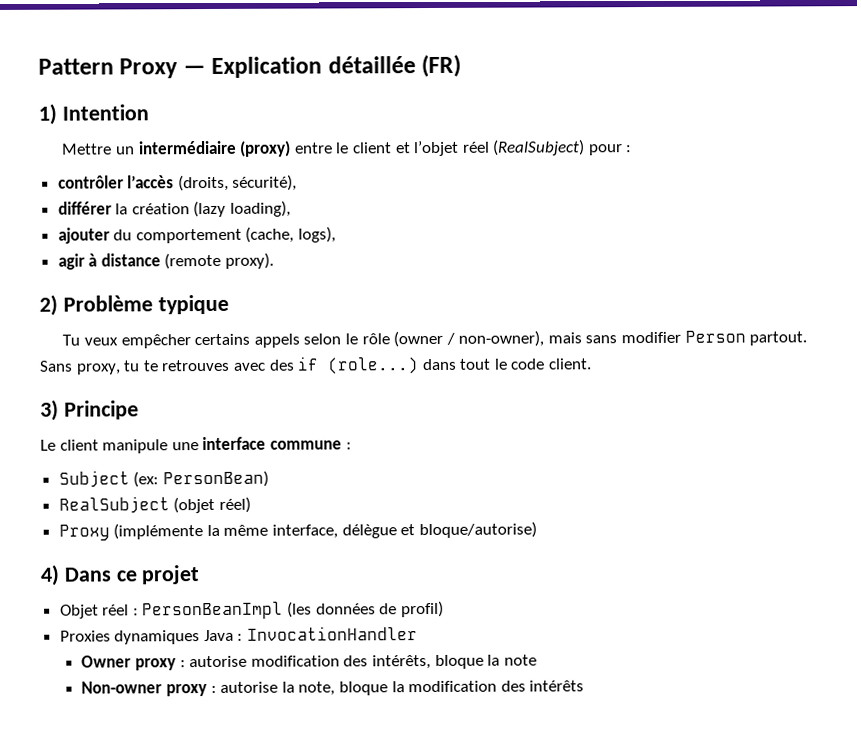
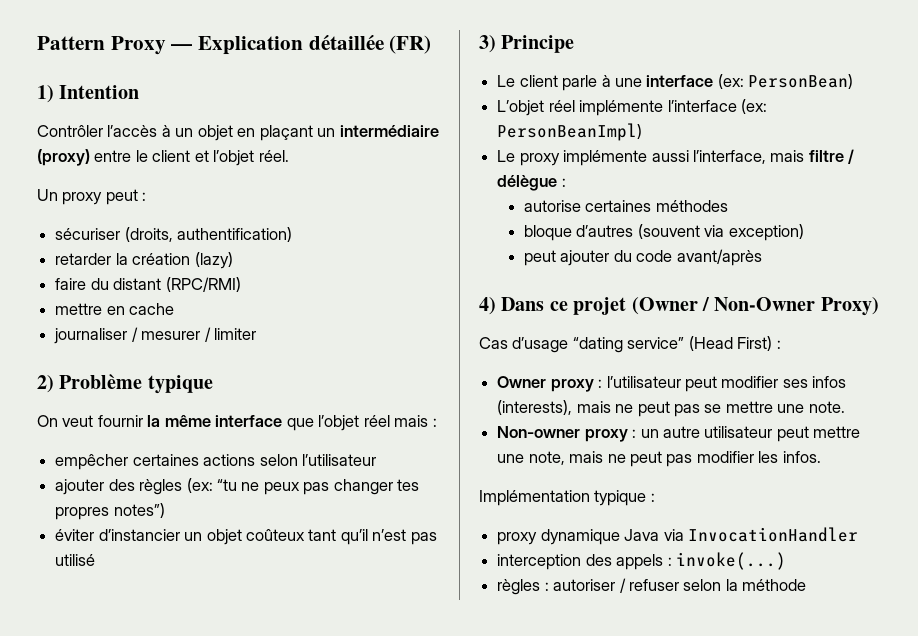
[61,143,113,155] Mettre -> [37,125,313,141] Contrôler l’accès à un objet en plaçant
[461,139,633,156] [57,174,298,192] [57,200,292,218] [57,226,337,244] [57,252,275,270] [39,294,229,316] [62,330,808,349] [39,356,593,375] [40,399,139,421] [40,436,352,454] [58,470,269,488] [58,496,251,514] [58,521,537,541] [40,564,200,586] [59,600,444,620] [59,626,419,645] [81,654,537,671] [81,680,585,697] réel (RealSubject) pour : // contrôler l’accès (droits, sécurité), // différer la création (lazy loading), // ajouter du comportement (cache, logs), // agir à distance (remote proxy). // 2) Problème typique // Tu veux empêcher certains appels selon le rôle (owner / non-owner), mais sans modifier Person partout. Sans proxy, tu te retrouves avec des if (role...) dans tout le code client. // 3) Principe // Le client manipule une interface commune : // Subject (ex: PersonBean) // RealSubject (objet réel) // Proxy (implémente la même interface, délègue et bloque/autorise) // 4) Dans ce projet // Objet réel : PersonBeanImpl (les données de profil) // Proxies dynamiques Java : InvocationHandler // Owner proxy : autorise modification des intérêts, bloque la note // Non-owner proxy : autorise la note, bloque la modification des intérêts -> [258,150,289,162] [37,189,147,205] [55,227,293,242] [55,252,233,269] [55,277,241,292] [55,303,175,315] [54,327,256,344] [37,374,213,394] [37,415,437,431] [55,454,376,470] [55,478,420,495] [55,503,165,520] [55,529,437,545] [55,554,96,566] [479,35,575,53] [497,74,854,91] [497,99,767,116] [497,123,643,141] [497,149,855,166] [497,175,566,191] [523,200,728,212] [523,224,804,241] [523,249,762,266] [479,297,879,316] [479,336,781,353] [497,376,847,392] [497,400,845,417] [497,426,861,442] [497,451,821,467] [479,490,655,506] [497,527,858,545] [497,552,786,570] [497,578,807,595] réel. // Un proxy peut : // sécuriser (droits, authentification) // retarder la création (lazy) // faire du distant (RPC/RMI) // mettre en cache // journaliser / mesurer / limiter // 2) Problème typique // On veut fournir la même interface que l’objet réel mais : // empêcher certaines actions selon l’utilisateur // ajouter des règles (ex: “tu ne peux pas changer tes propres notes”) // éviter d’instancier un objet coûteux tant qu’il n’est pas utilisé // 3) Principe // Le client parle à une interface (ex: PersonBean) // L’objet réel implémente l’interface (ex: PersonBeanImpl) // Le proxy implémente aussi l’interface, mais filtre / délègue : // autorise certaines méthodes // bloque d’autres (souvent via exception) // peut ajouter du code avant/après // 4) Dans ce projet (Owner / Non-Owner Proxy) // Cas d’usage “dating service” (Head First) : // Owner proxy : l’utilisateur peut modifier ses infos (interests), mais ne peut pas se mettre une note. // Non-owner proxy : un autre utilisateur peut mettre une note, mais ne peut pas modifier les infos. // Implémentation typique : // proxy dynamique Java via InvocationHandler // interception des appels : invoke(...) // règles : autoriser / refuser selon la méthode

